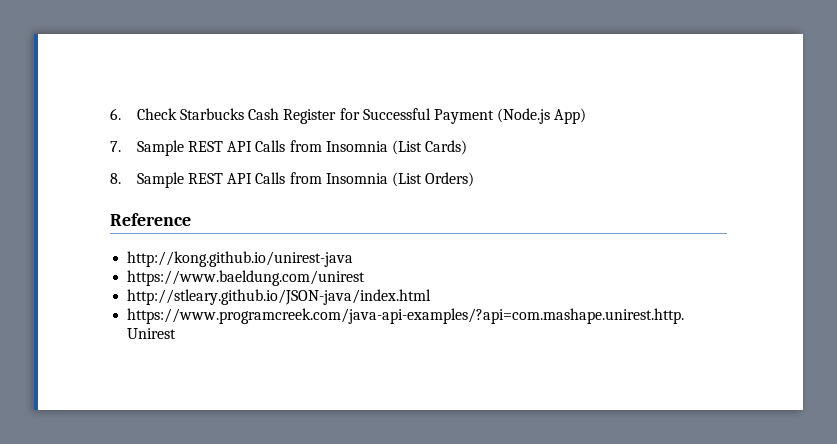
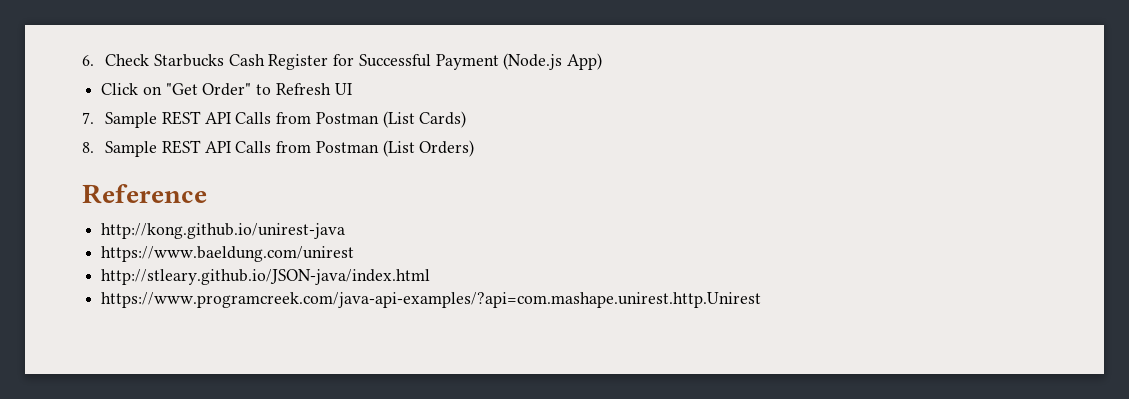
(587, 116) none -> [101,83,352,96] // Click on "Get Order" to Refresh UI
[325,141,388,152] Insomnia -> [315,112,379,124] Postman
[325,173,388,184] Insomnia -> [315,141,379,153] Postman

